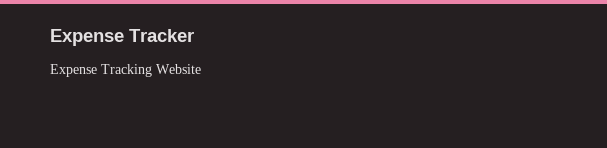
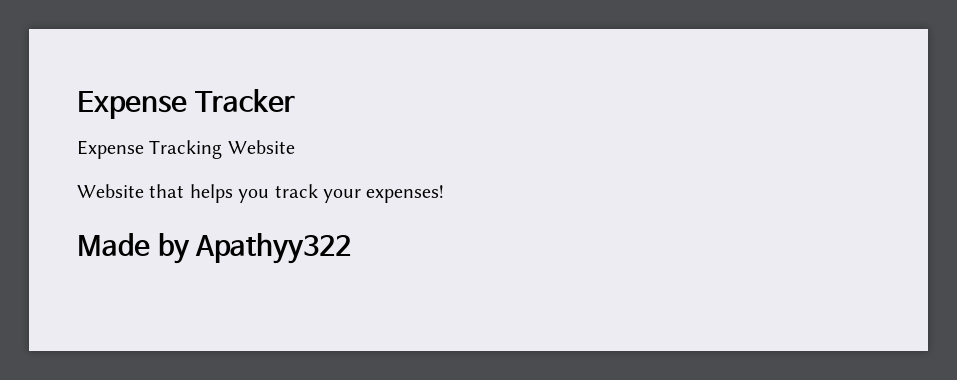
(201, 69) none -> [77,184,445,203] [77,233,352,264] // Website that helps you track your expenses! // Made by Apathyy322

